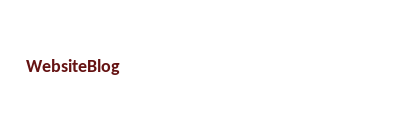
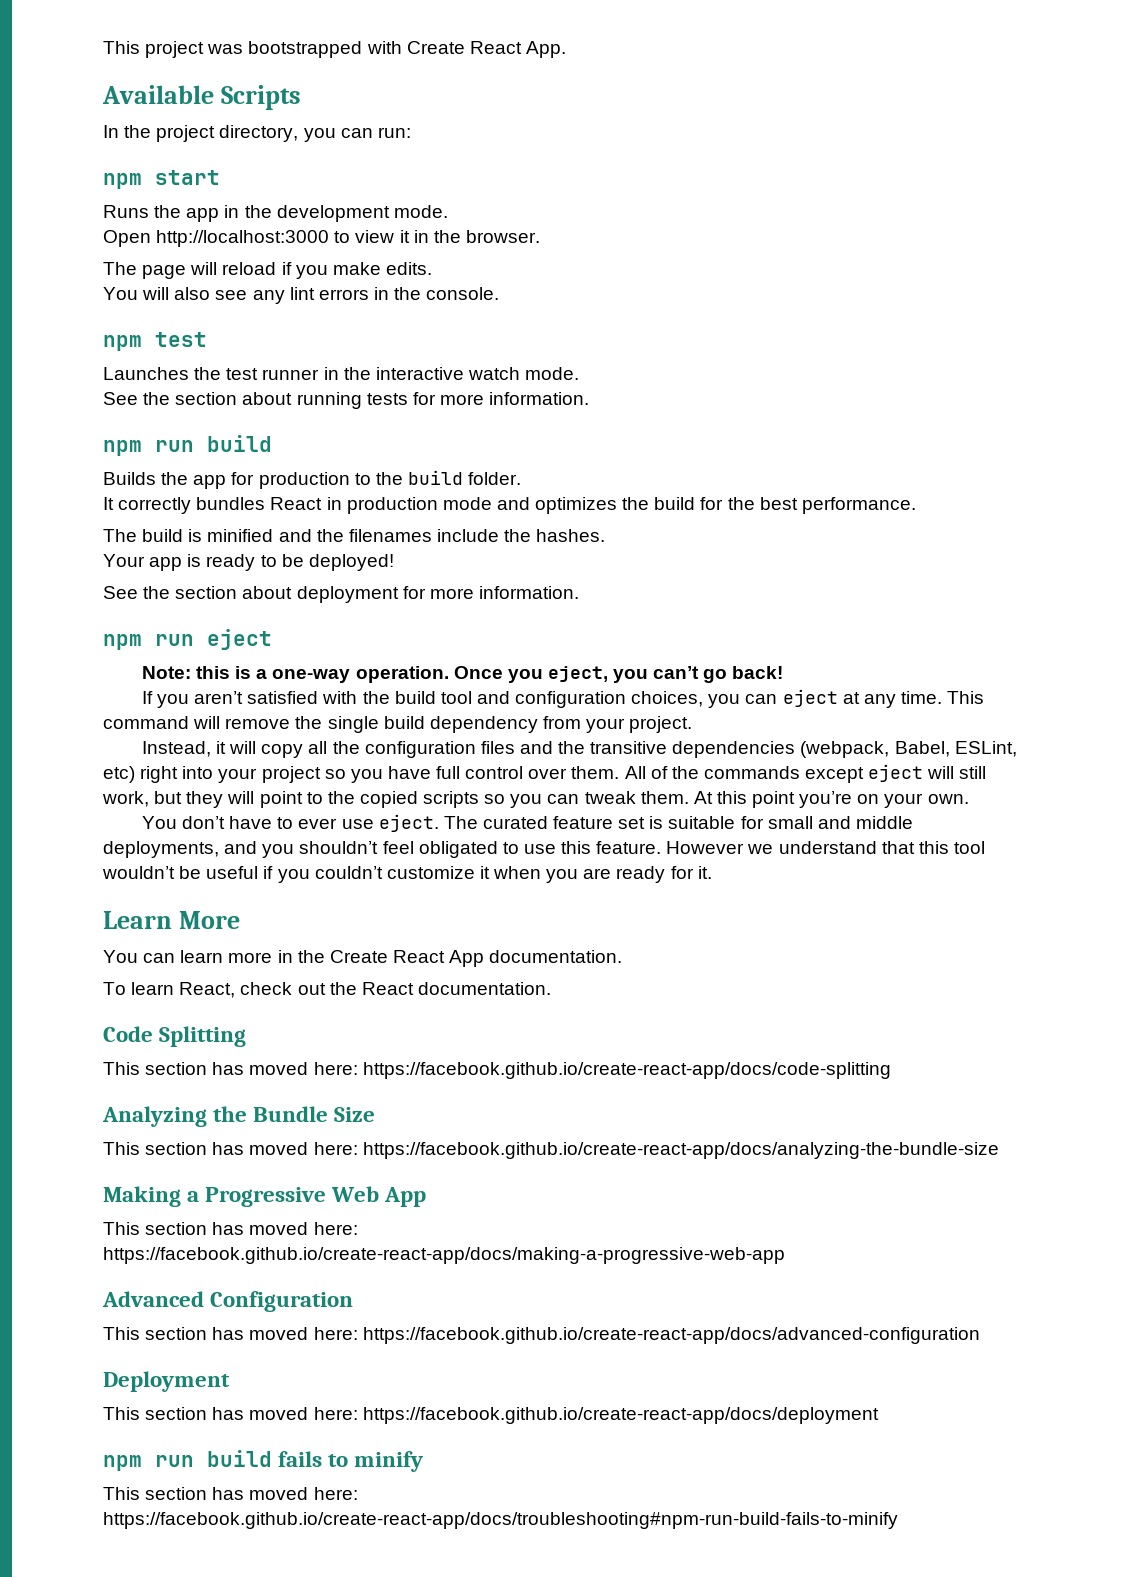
[26,59,120,75] WebsiteBlog -> [103,41,566,58] [102,85,302,110] [103,125,411,142] [103,170,220,189] [103,205,448,222] [103,230,540,247] [103,262,432,279] [103,287,500,304] [103,332,207,351] [103,367,580,380] [103,392,590,409] [103,435,272,456] [103,470,522,489] [103,497,916,514] [103,529,606,542] [103,554,394,571] [103,586,579,603] [103,629,272,650] [141,666,784,683] [141,689,985,708] [103,716,693,733] [141,741,1017,758] [103,764,987,783] [102,791,969,808] [141,814,913,832] [103,841,985,858] [102,866,712,883] [103,911,241,929] [103,950,623,967] [103,982,551,998] [103,1026,247,1047] [103,1062,891,1079] [102,1106,376,1127] [103,1142,999,1159] [103,1186,427,1207] [103,1222,358,1235] [103,1247,785,1264] [102,1291,354,1312] [103,1327,980,1344] [103,1371,230,1392] [103,1407,879,1424] [103,1450,424,1472] [103,1487,358,1500] [103,1512,898,1529] This project was bootstrapped with Create React App. // Available Scripts // In the project directory, you can run: // npm start // Runs the app in the development mode. // Open http://localhost:3000 to view it in the browser. // The page will reload if you make edits. // You will also see any lint errors in the console. // npm test // Launches the test runner in the interactive watch mode. // See the section about running tests for more information. // npm run build // Builds the app for production to the build folder. // It correctly bundles React in production mode and optimizes the build for the best performance. // The build is minified and the filenames include the hashes. // Your app is ready to be deployed! // See the section about deployment for more information. // npm run eject // Note: this is a one-way operation. Once you eject, you can’t go back! // If you aren’t satisfied with the build tool and configuration choices, you can eject at any time. This command will remove the single build dependency from your project. // Instead, it will copy all the configuration files and the transitive dependencies (webpack, Babel, ESLint, etc) right into your project so you have full control over them. All of the commands except eject will still work, but they will point to the copied scripts so you can tweak them. At this point you’re on your own. // You don’t have to ever use eject. The curated feature set is suitable for small and middle deployments, and you shouldn’t feel obligated to use this feature. However we understand that this tool wouldn’t be useful if you couldn’t customize it when you are ready for it. // Learn More // You can learn more in the Create React App documentation. // To learn React, check out the React documentation. // Code Splitting // This section has moved here: https://facebook.github.io/create-react-app/docs/code-splitting // Analyzing the Bundle Size // This section has moved here: https://facebook.github.io/create-react-app/docs/analyzing-the-bundle-size // Making a Progressive Web App // This section has moved here: https://facebook.github.io/create-react-app/docs/making-a-progressive-web-app // Advanced Configuration // This section has moved here: https://facebook.github.io/create-react-app/docs/advanced-configuration // Deployment // This section has moved here: https://facebook.github.io/create-react-app/docs/deployment // npm run build fails to minify // This section has moved here: https://facebook.github.io/create-react-app/docs/troubleshooting#npm-run-build-fails-to-minify

